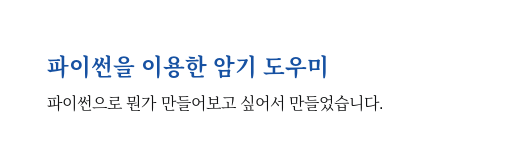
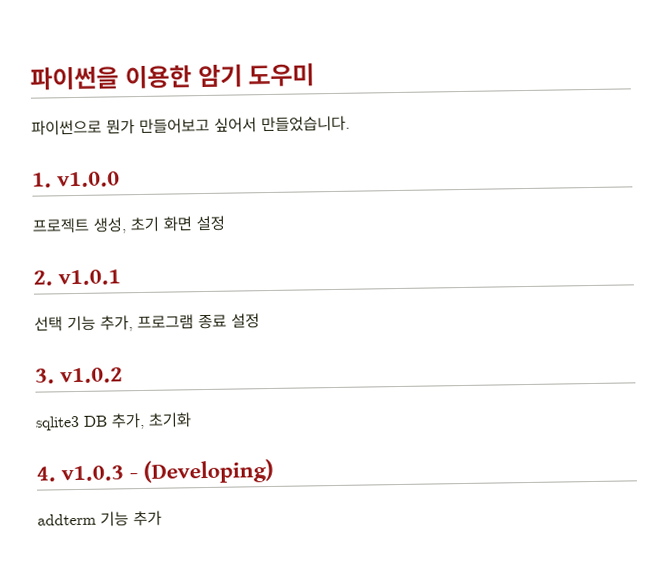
(384, 103) none -> [32,171,121,188] [32,215,226,234] [33,269,122,286] [34,313,260,332] [35,367,124,384] [35,412,192,431] [36,458,275,484] [37,510,162,527] // 1. v1.0.0 // 프로젝트 생성, 초기 화면 설정 // 2. v1.0.1 // 선택 기능 추가, 프로그램 종료 설정 // 3. v1.0.2 // sqlite3 DB 추가, 초기화 // 4. v1.0.3 - (Developing) // addterm 기능 추가

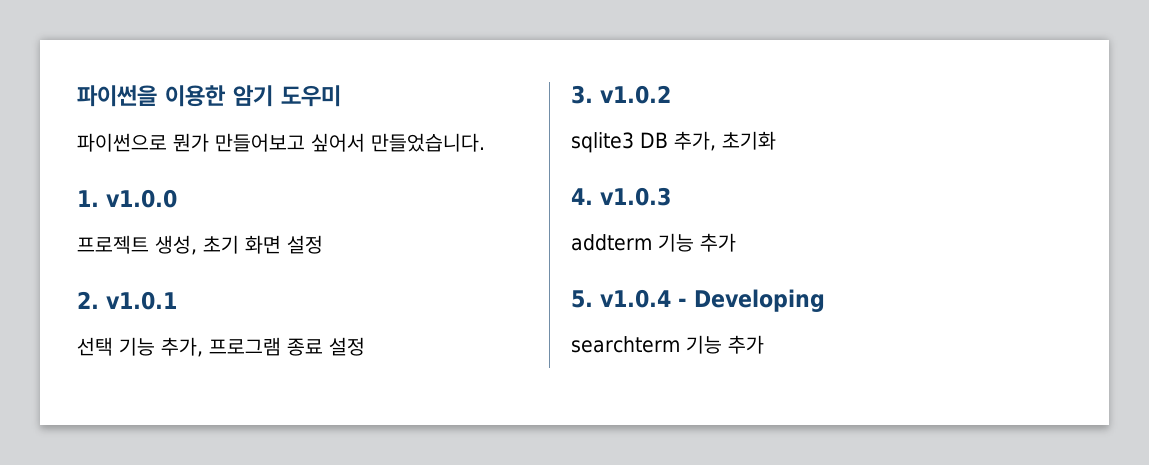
[129,458,275,484] - (Developing) -> (671, 196) none
(162, 518) none -> [571,289,825,312] [571,335,764,354] // 5. v1.0.4 - Developing // searchterm 기능 추가

